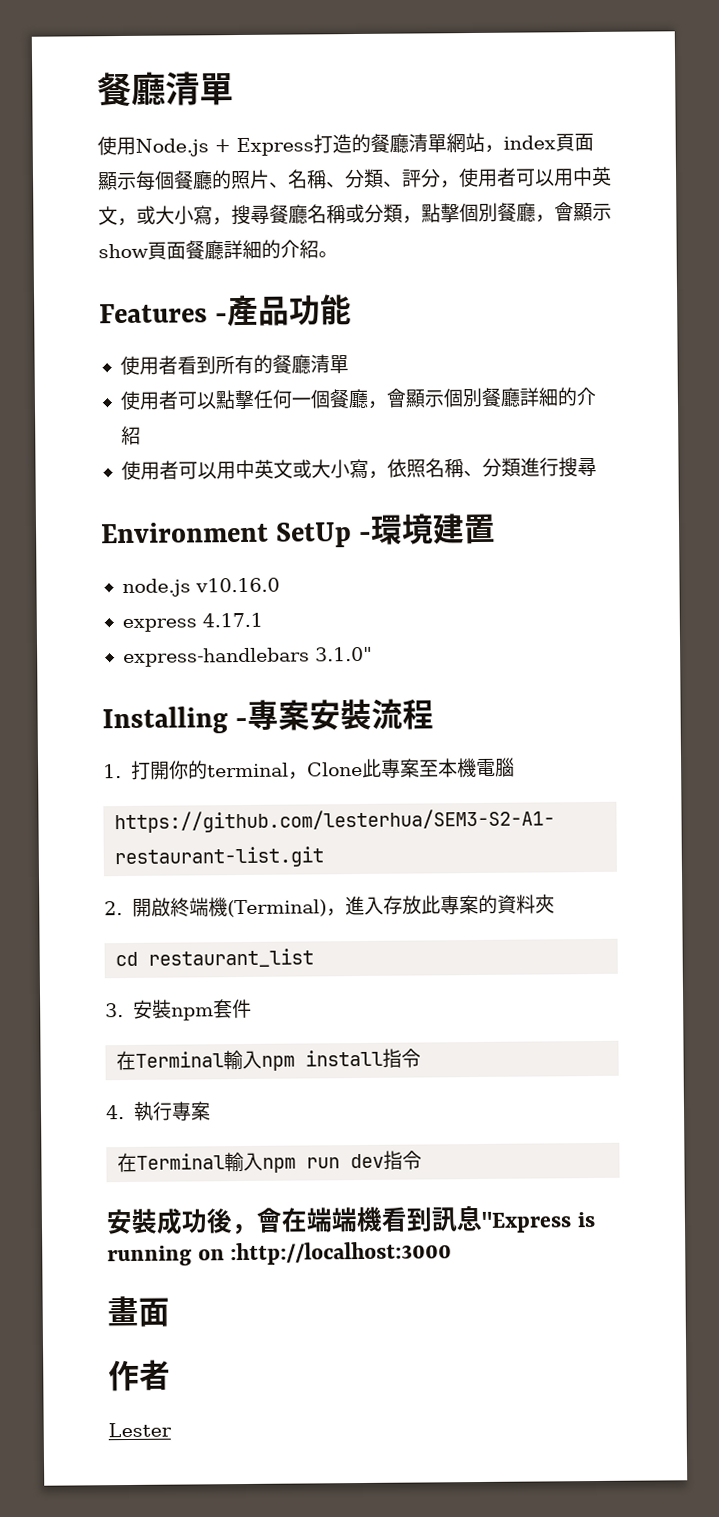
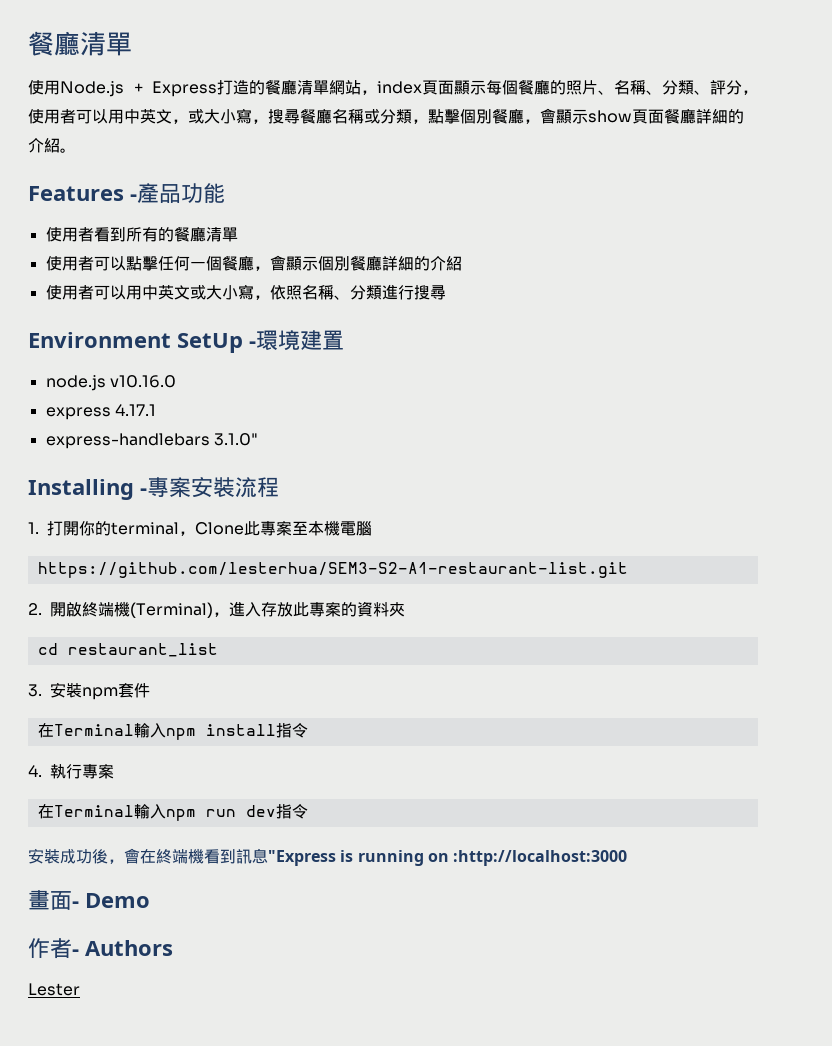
[306,1207,333,1233] 端 -> [156,849,172,864] 終
(170, 1312) none -> [72,893,150,908] - Demo
(171, 1375) none -> [72,940,173,956] - Authors

